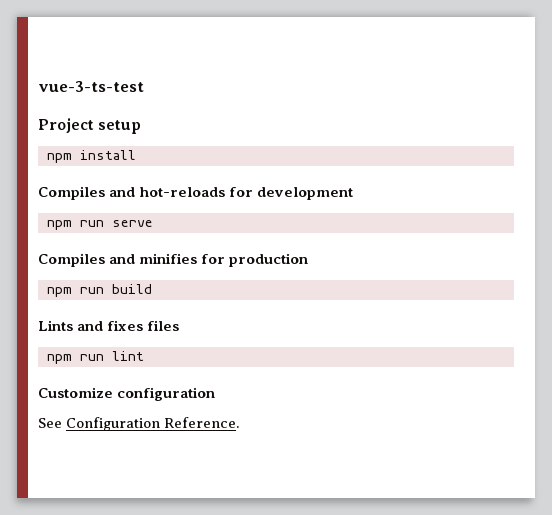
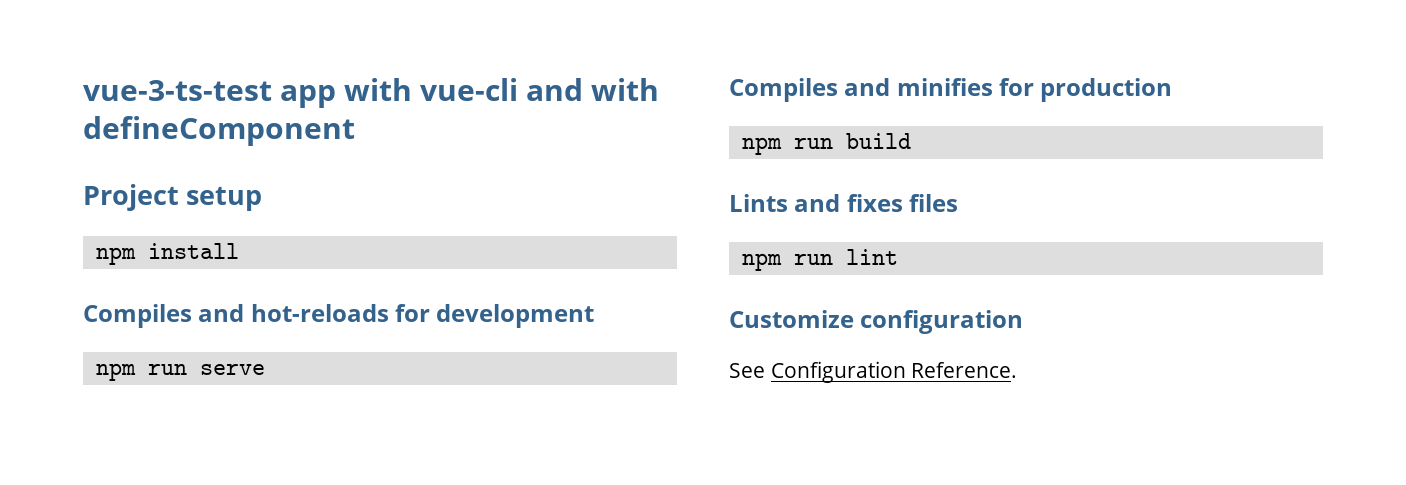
(144, 86) none -> [280,78,659,108] [83,116,355,146] app with vue-cli and with defineComponent

